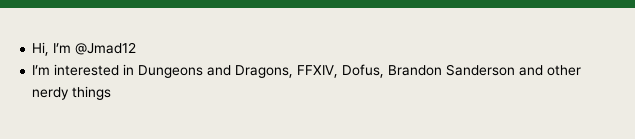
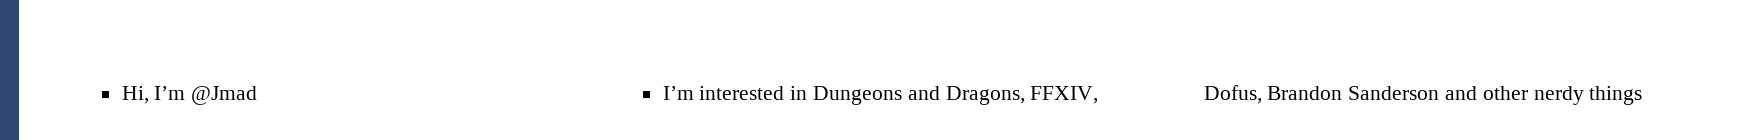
[75,42,137,55] @Jmad12 -> [191,86,258,105] @Jmad

